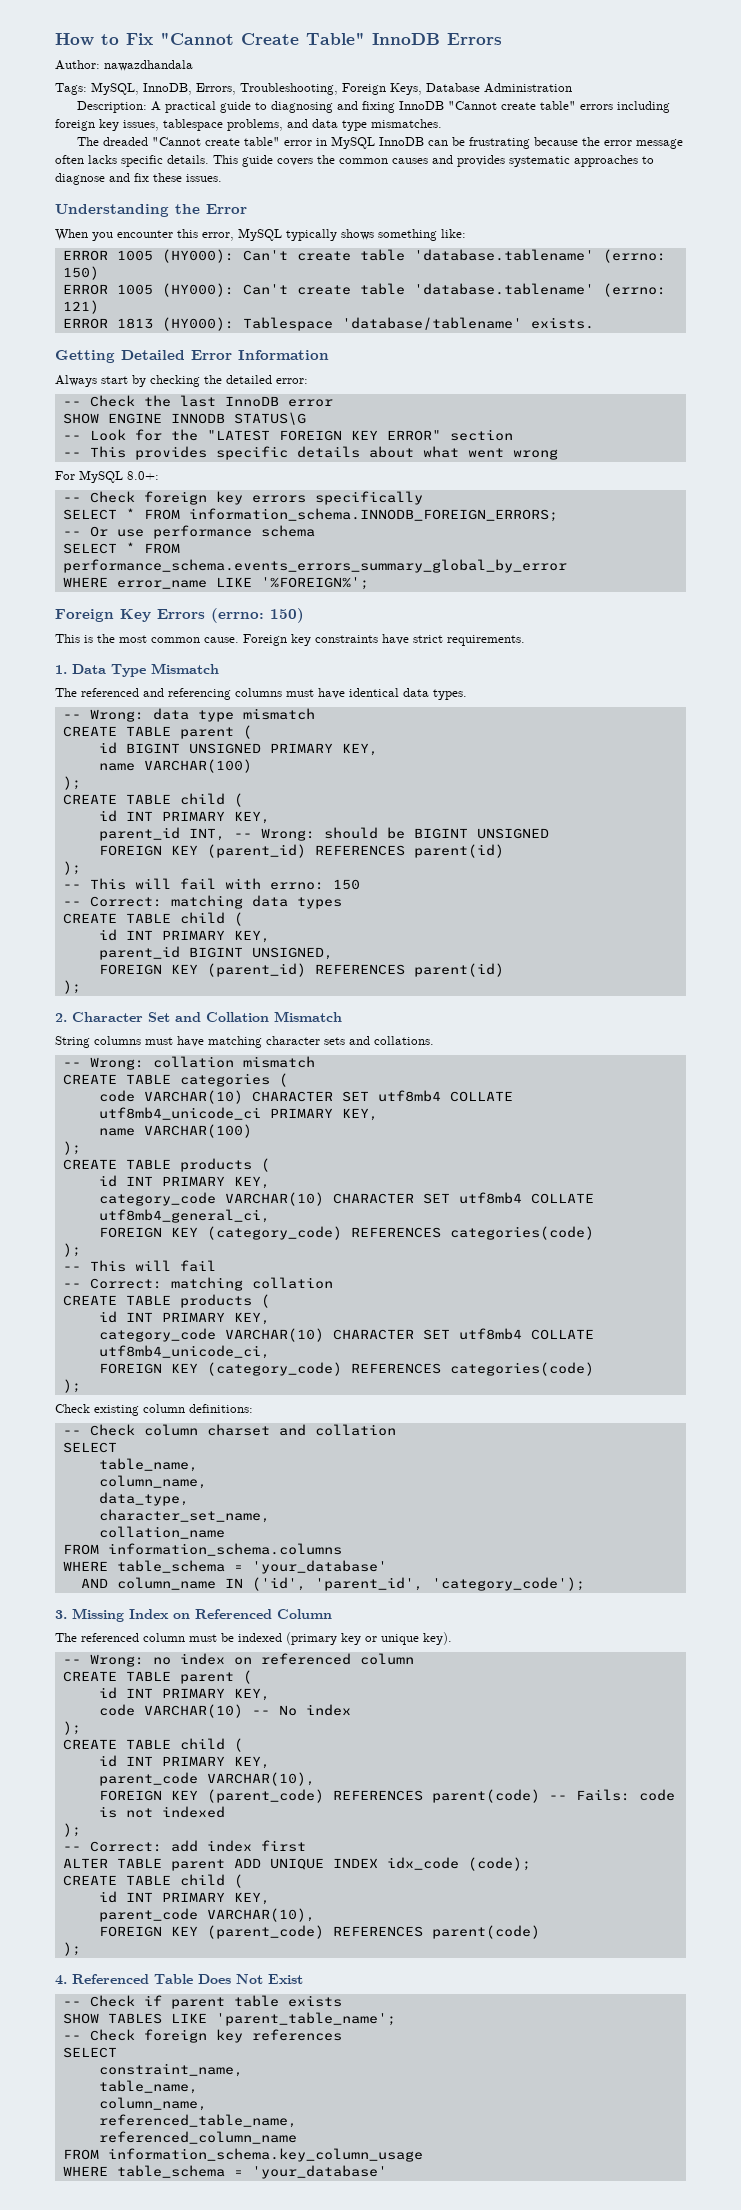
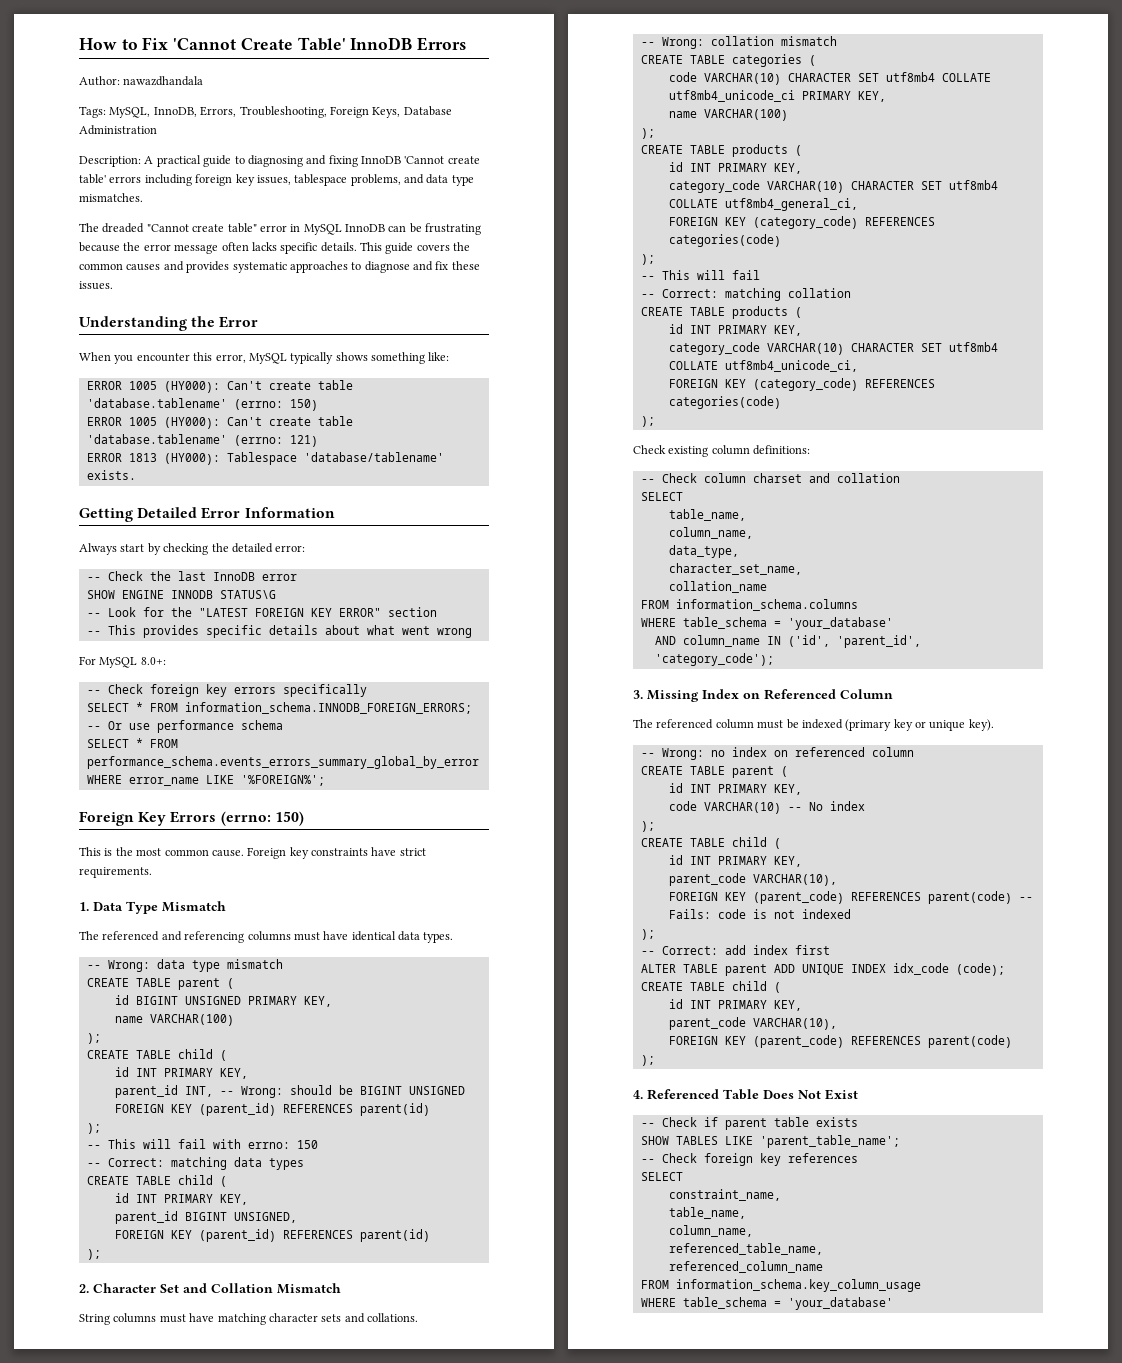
[160,32,365,45] "Cannot Create Table" -> [173,37,346,51] 'Cannot Create Table'
[448,101,577,110] "Cannot create table" -> [404,156,480,164] [79,174,106,184] 'Cannot create table'

